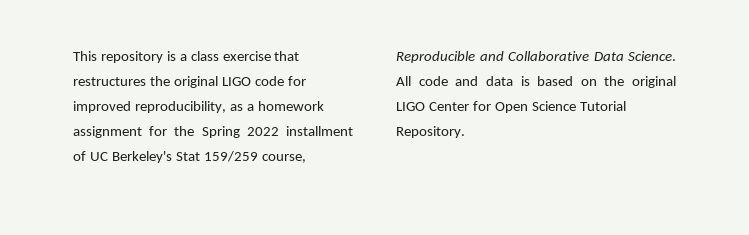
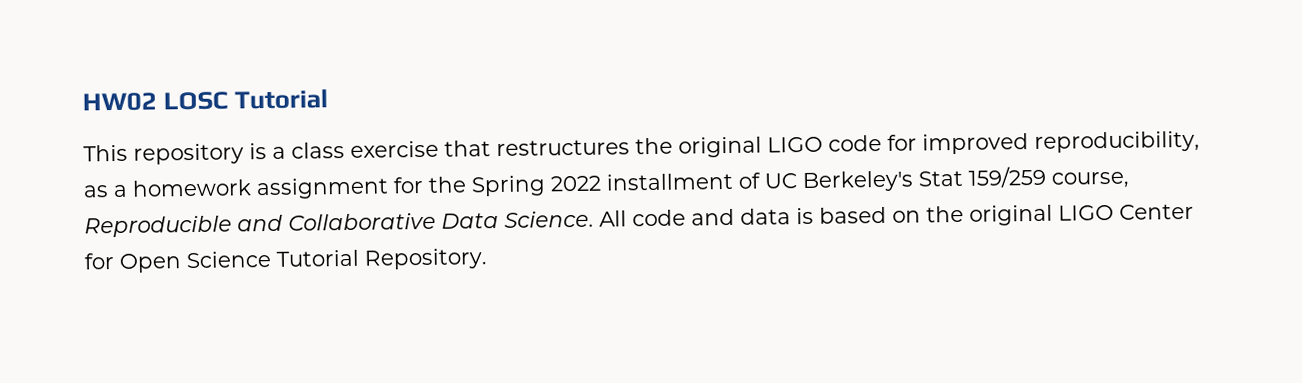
(73, 56) none -> [82,89,328,112] HW02 LOSC Tutorial //

